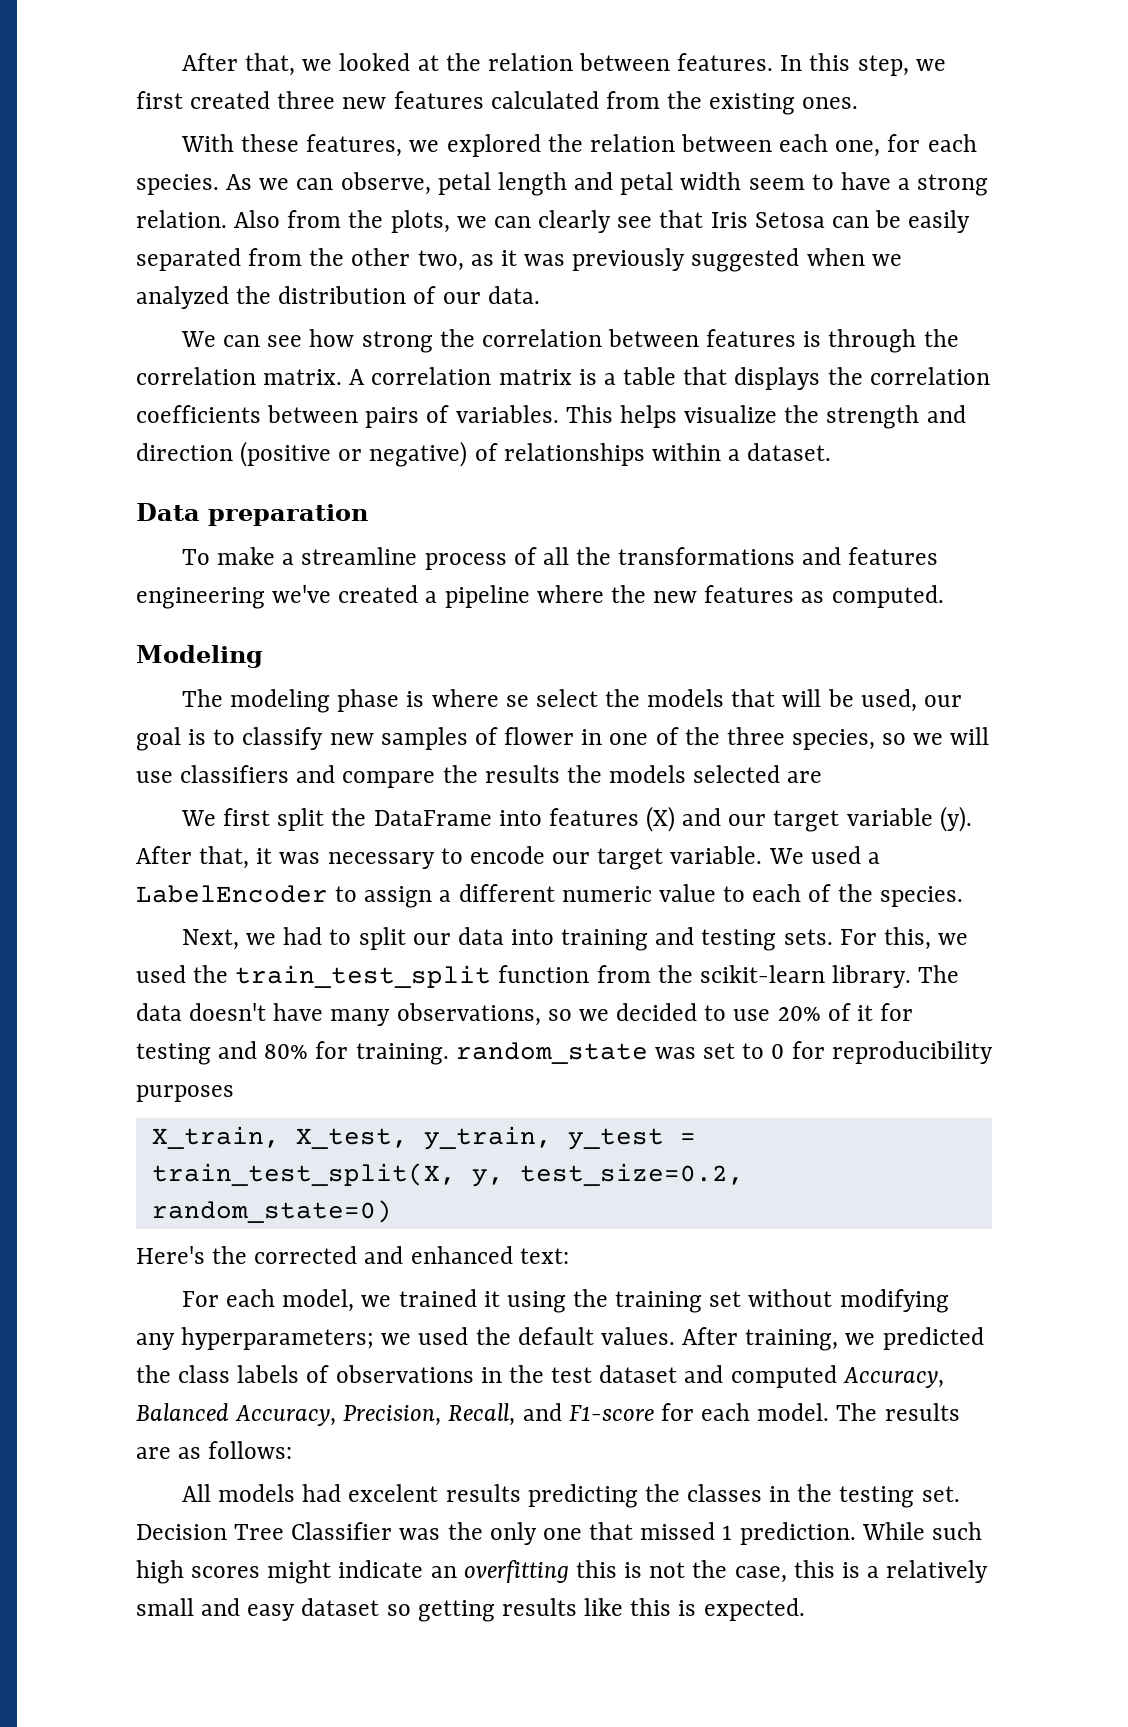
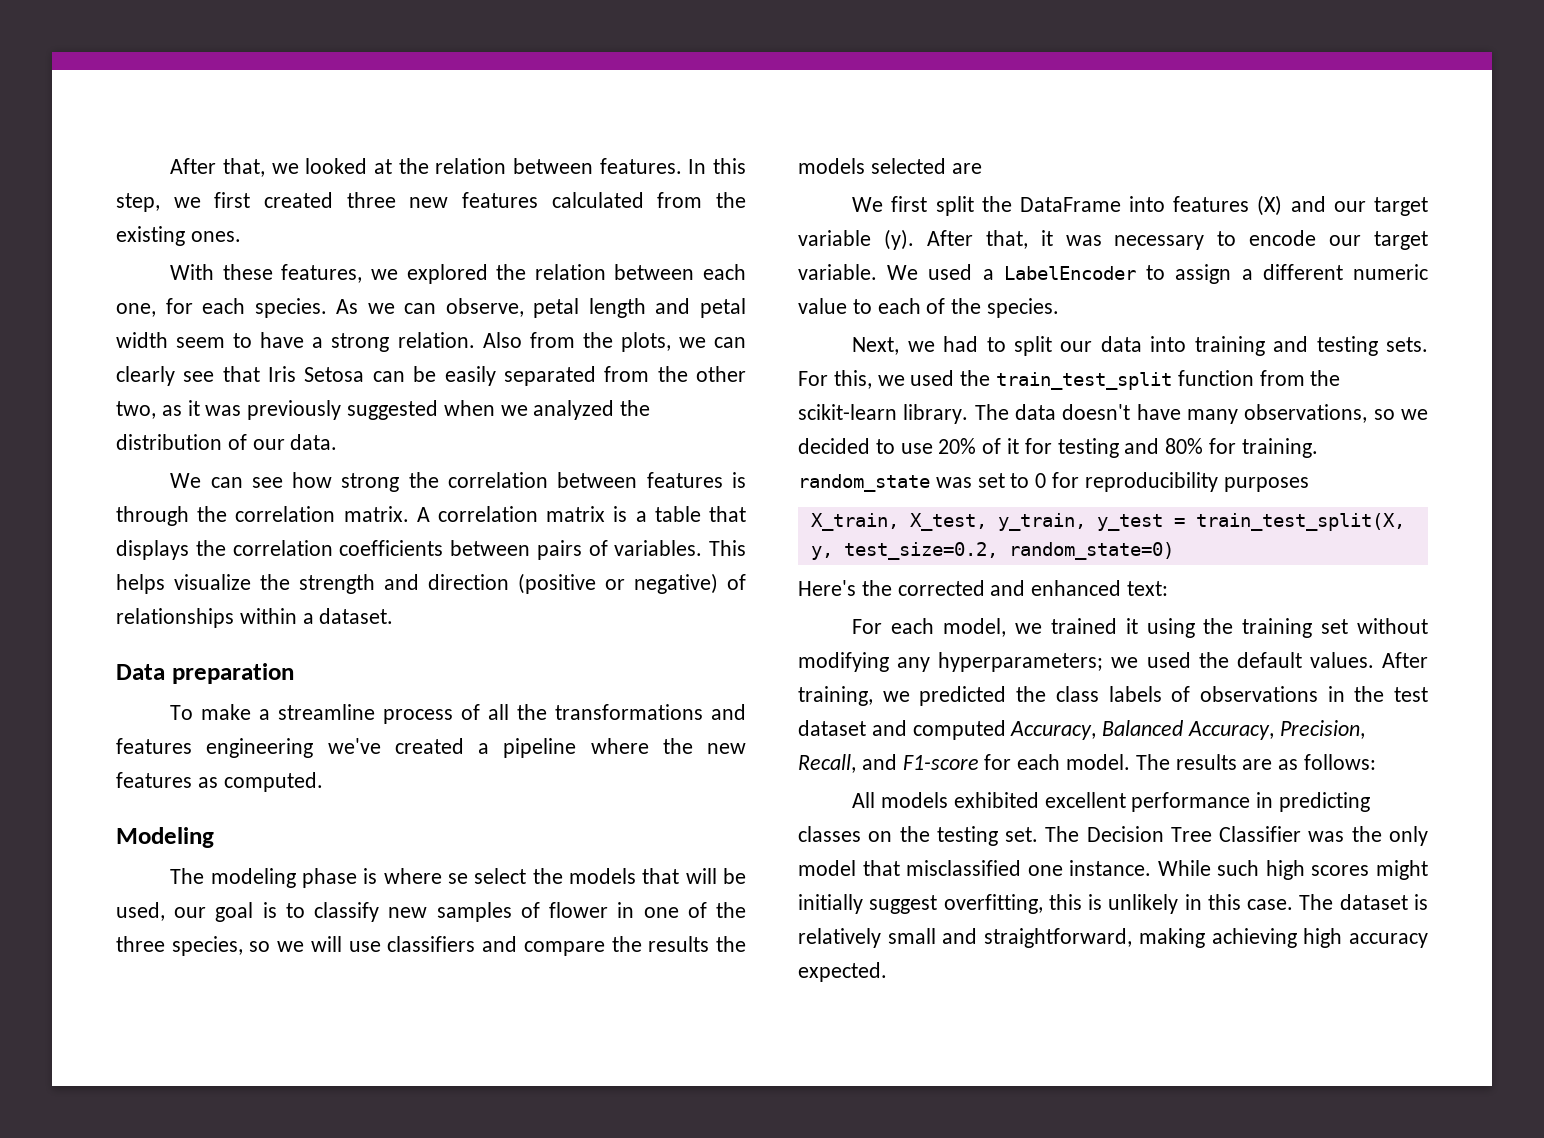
[302,1484,791,1508] had excelent results predicting the classes in -> [953,792,1371,812] [798,826,893,842] exhibited excellent performance in predicting classes on
(960, 1494) none -> [1045,826,1080,842] The
[542,1522,856,1545] one that missed 1 prediction. -> [798,860,1152,876] model that misclassified one instance.
[338,1560,989,1583] [136,1598,697,1622] indicate an overfitting this is not the case, this is a relatively small and easy dataset so getting results like this is -> [798,894,1428,914] [798,928,1428,948] initially suggest overfitting, this is unlikely in this case. The dataset is relatively small and straightforward, making achieving high accuracy

